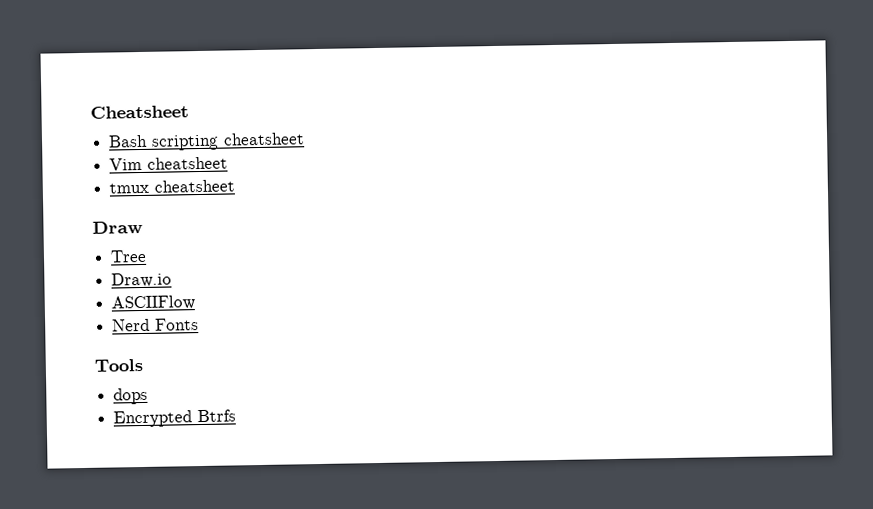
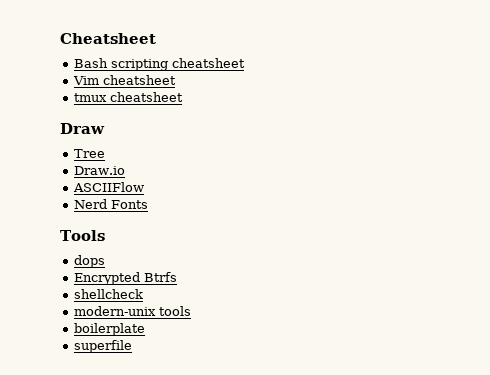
(237, 416) none -> [74,289,144,299] [74,306,192,316] [74,323,146,336] [74,340,133,353] // shellcheck // modern-unix tools // boilerplate // superfile

